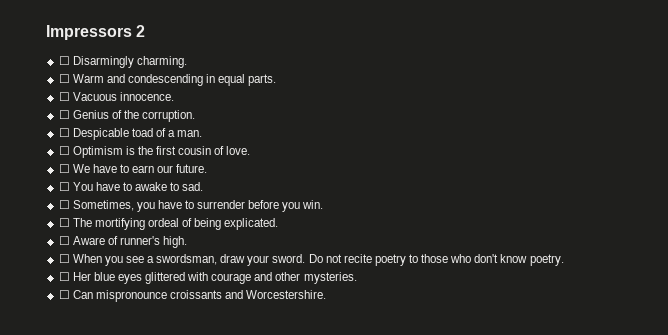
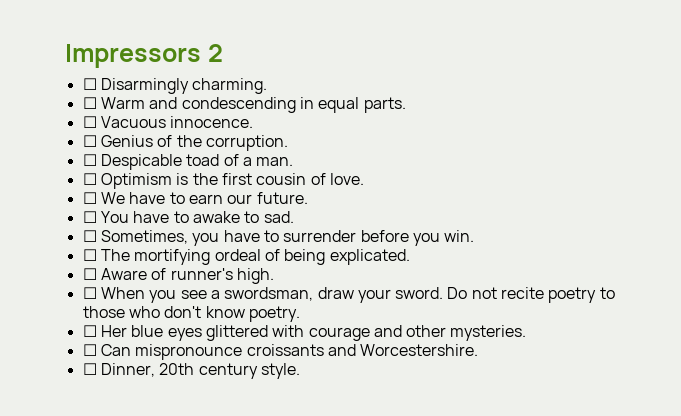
(327, 294) none -> [82,363,300,379] // ☐ Dinner, 20th century style.

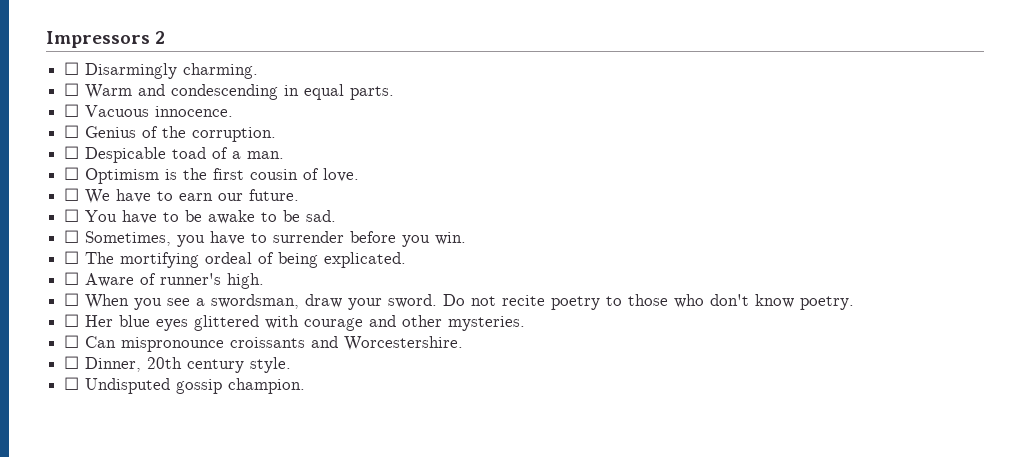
(189, 217) none -> [185,210,203,222] be
(260, 217) none -> [283,210,301,222] be
(300, 371) none -> [64,377,306,394] // ☐ Undisputed gossip champion.

